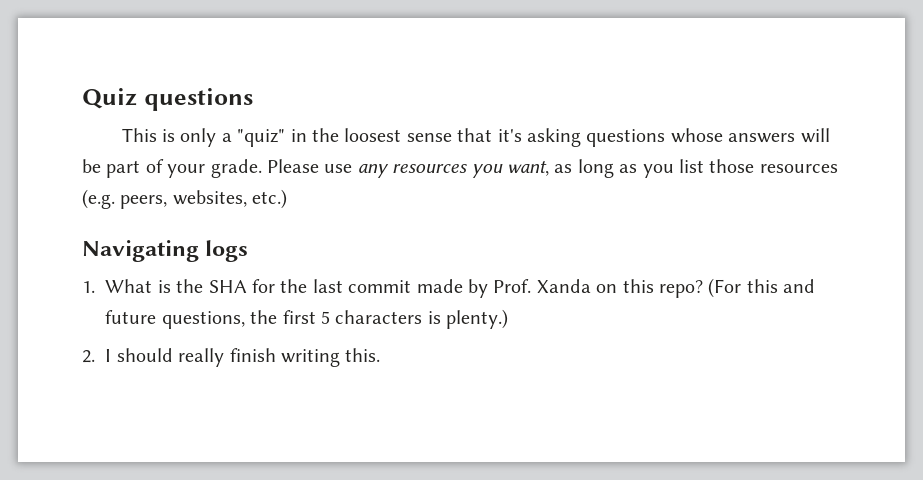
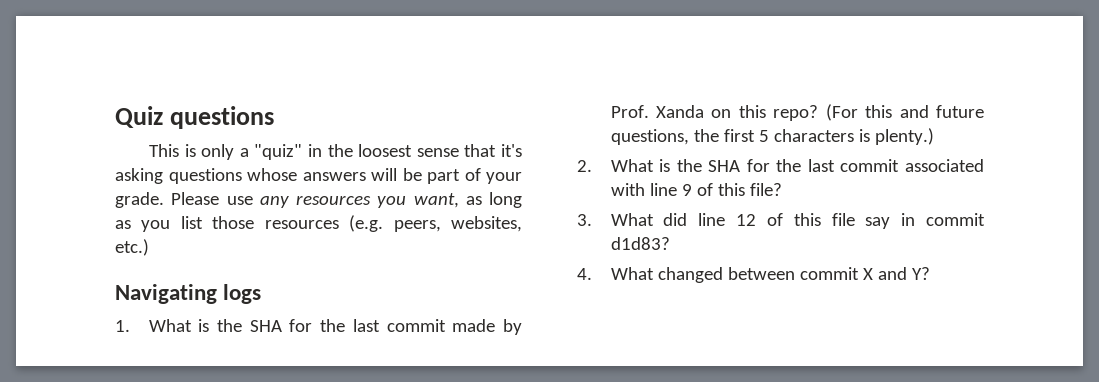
[105,348,381,367] I should really finish writing this. -> [610,159,984,172] [610,183,782,196] [577,213,986,229] [610,237,670,250] [577,267,930,283] What is the SHA for the last commit associated with line 9 of this file? // 3. What did line 12 of this file say in commit d1d83? // 4. What changed between commit X and Y?

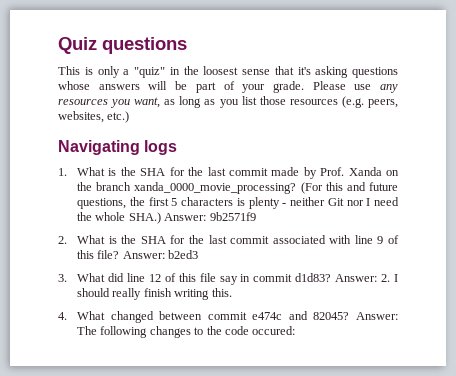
[738,105,819,121] this repo? -> [77,182,297,194] the branch xanda_0000_movie_processing?
[874,128,934,145] plenty.) -> [248,197,399,209] [77,212,256,224] plenty - neither Git nor I need the whole SHA.) Answer: 9b2571f9
(782, 189) none -> [122,250,199,259] Answer: b2ed3
(670, 243) none -> [335,274,398,282] [77,288,232,300] Answer: 2. I should really finish writing this.
[862,267,930,280] X and Y? -> [252,311,399,320] [77,326,296,338] e474c and 82045? Answer: The following changes to the code occured:

